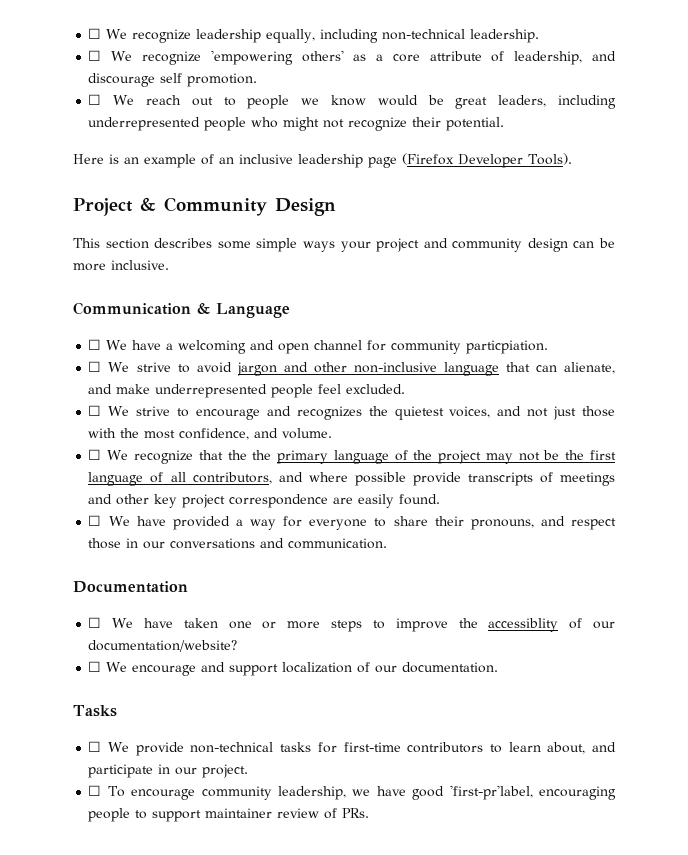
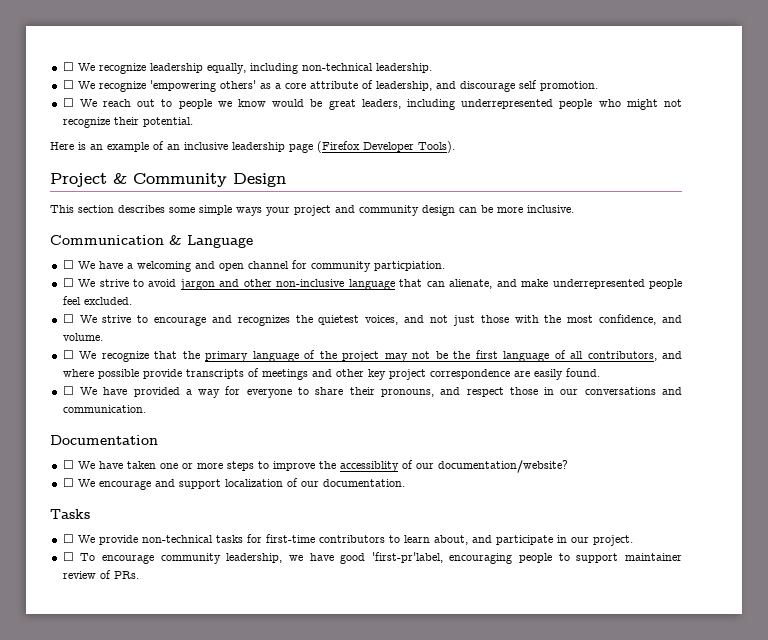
[252,450,272,460] the -> (200, 355) none

